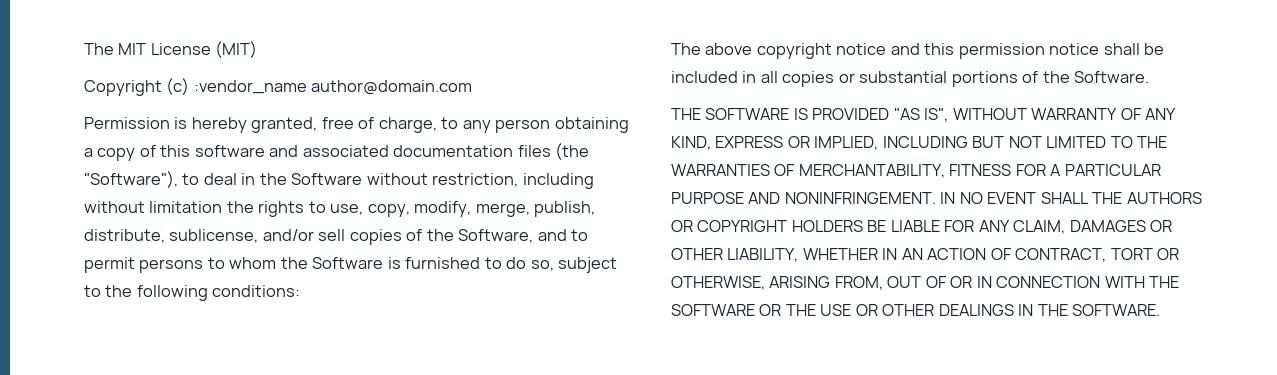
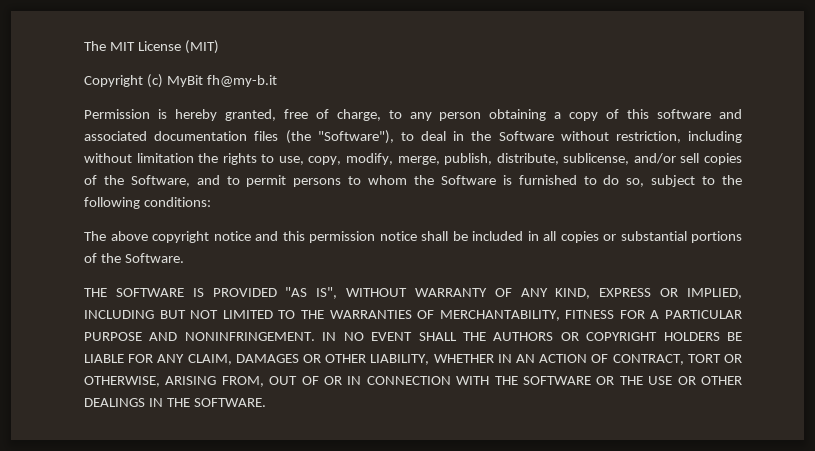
[193,80,473,95] :vendor_name author@domain.com -> [166,75,277,87] MyBit fh@my-b.it

